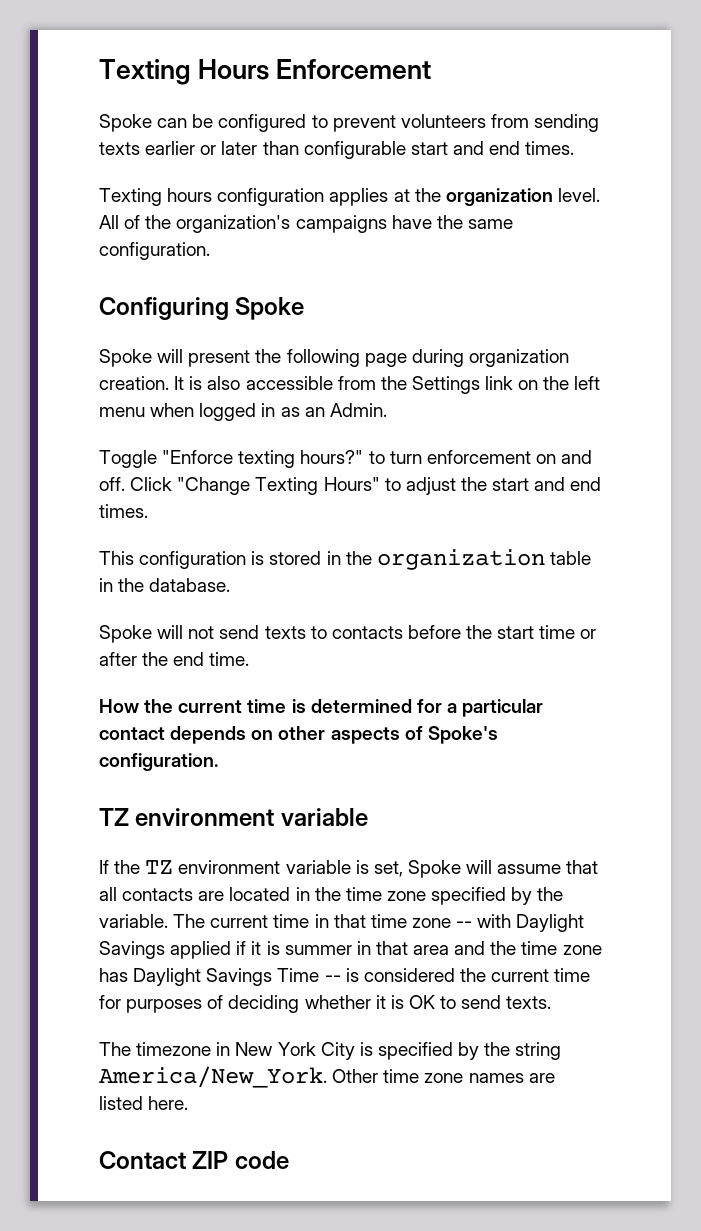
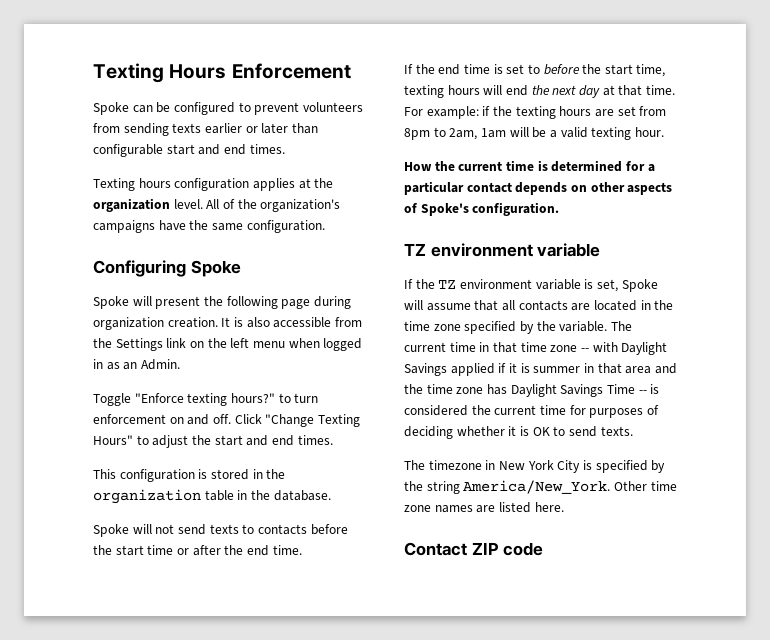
(250, 659) none -> [404,64,666,77] [404,85,675,98] [404,106,667,119] [404,127,664,140] // If the end time is set to before the start time, texting hours will end the next day at that time. For example: if the texting hours are set from 8pm to 2am, 1am will be a valid texting hour.

